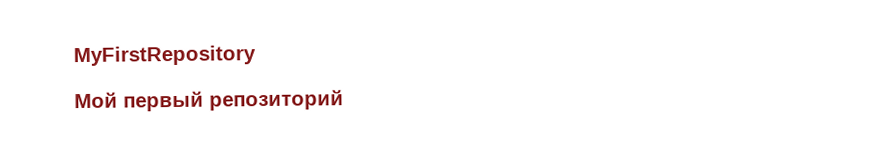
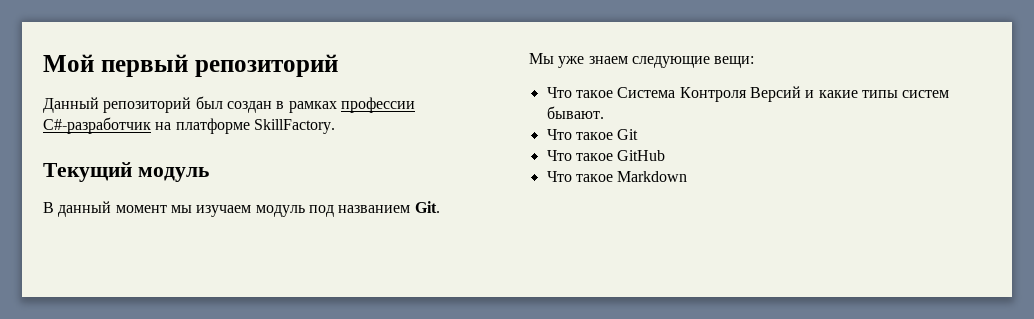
[73,45,256,67] MyFirstRepository // -> (43, 63) none
(344, 100) none -> [43,96,415,113] [43,117,335,134] [43,162,209,182] [43,201,440,217] [529,53,755,68] [546,86,950,102] [546,106,604,119] [546,129,639,140] [546,150,666,161] [546,171,688,182] // Данный репозиторий был создан в рамках профессии C#-разработчик на платформе SkillFactory. // Текущий модуль // В данный момент мы изучаем модуль под названием Git. // Мы уже знаем следующие вещи: // Что такое Система Контроля Версий и какие типы систем бывают. // Что такое Git // Что такое GitHub // Что такое Markdown

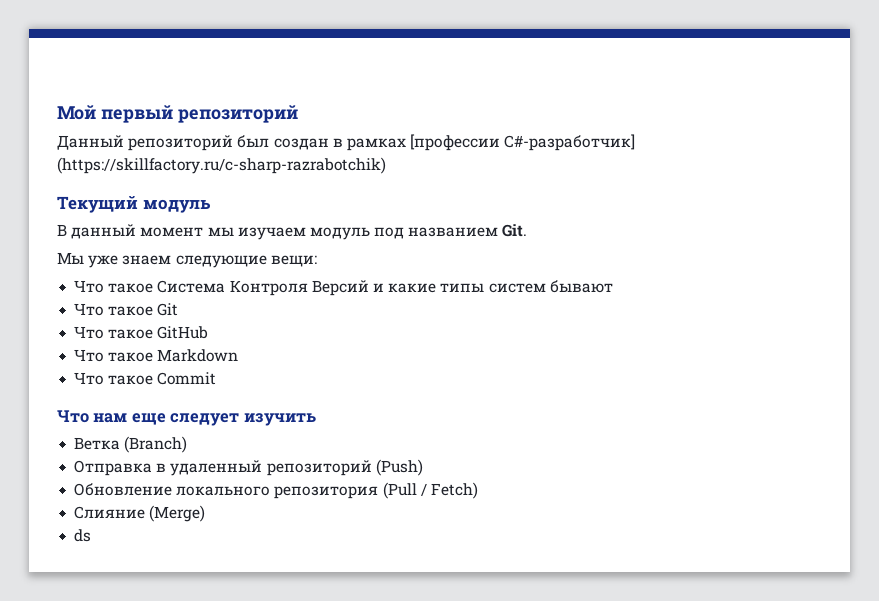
[340,97,415,113] [43,117,335,134] профессии C#-разработчик на платформе SkillFactory. -> [410,134,636,151] [57,157,386,174] [профессии C#-разработчик] (https://skillfactory.ru/c-sharp-razrabotchik)
[546,106,604,119] бывают. -> [549,280,613,293] бывают
(688, 176) none -> [74,372,217,385] [57,410,316,426] [74,436,188,453] [74,459,423,476] [74,482,478,499] [74,505,206,522] [74,529,92,542] // Что такое Commit // Что нам еще следует изучить // Ветка (Branch) // Отправка в удаленный репозиторий (Push) // Обновление локального репозитория (Pull / Fetch) // Слияние (Merge) // ds

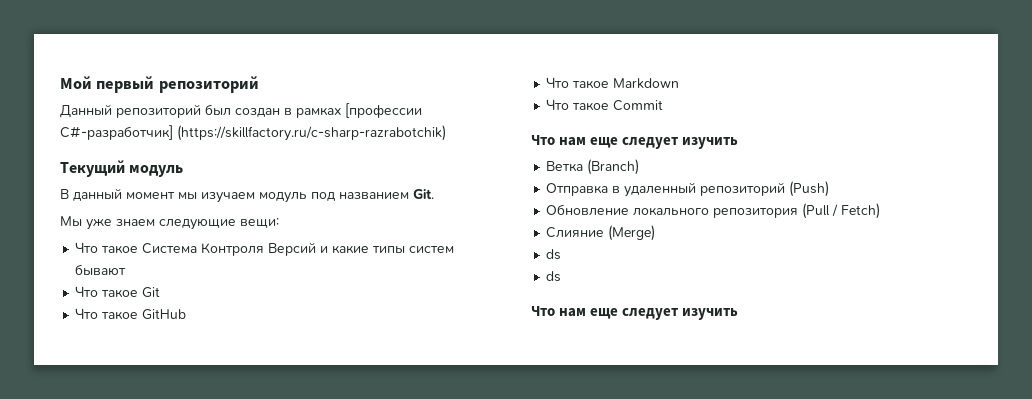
(92, 535) none -> [546,271,562,282] [531,306,739,320] // ds // Что нам еще следует изучить

